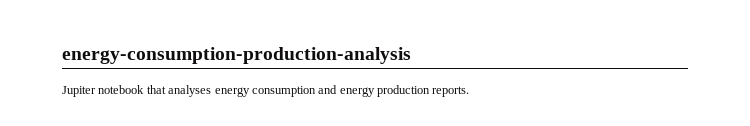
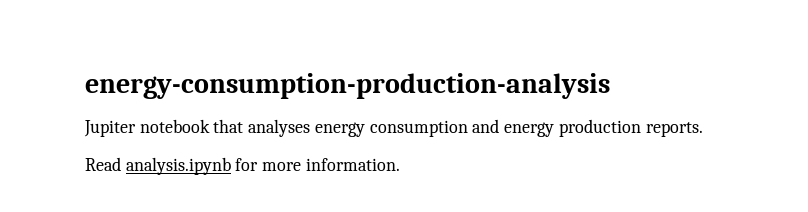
(470, 91) none -> [85,157,400,175] // Read analysis.ipynb for more information.

